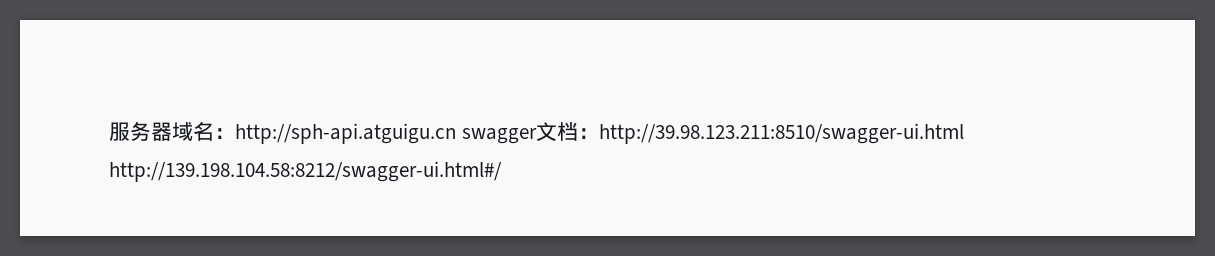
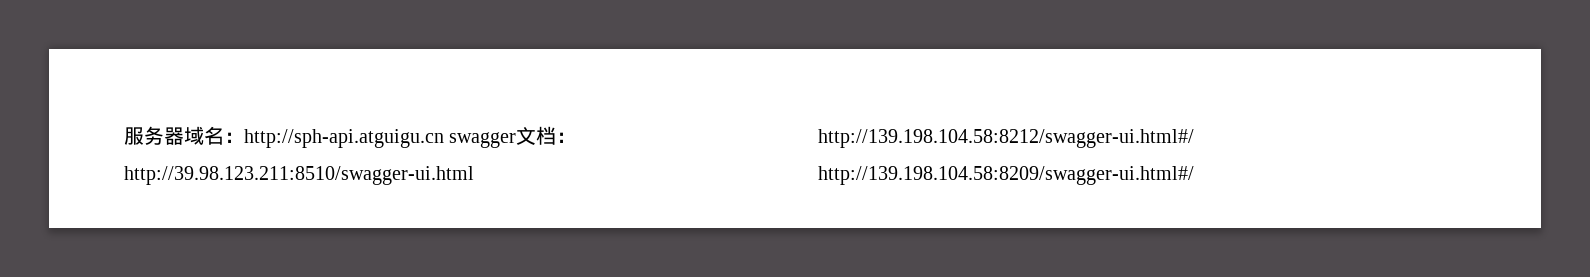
(502, 171) none -> [818,166,1194,185] http://139.198.104.58:8209/swagger-ui.html#/

